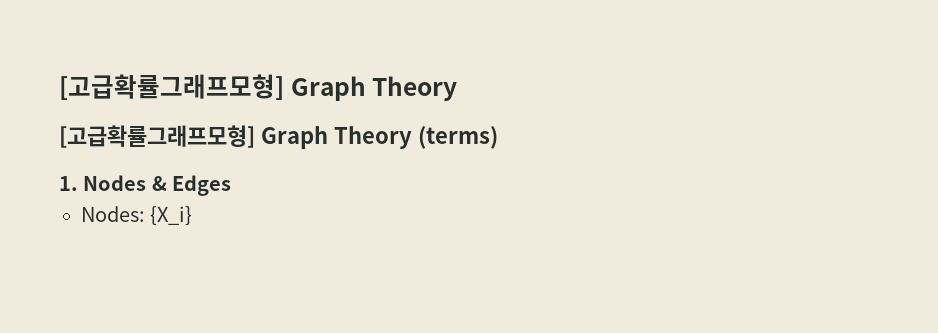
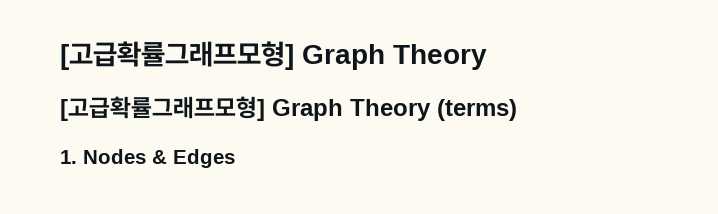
[81,206,193,226] // Nodes: {X_i} -> (235, 158) none

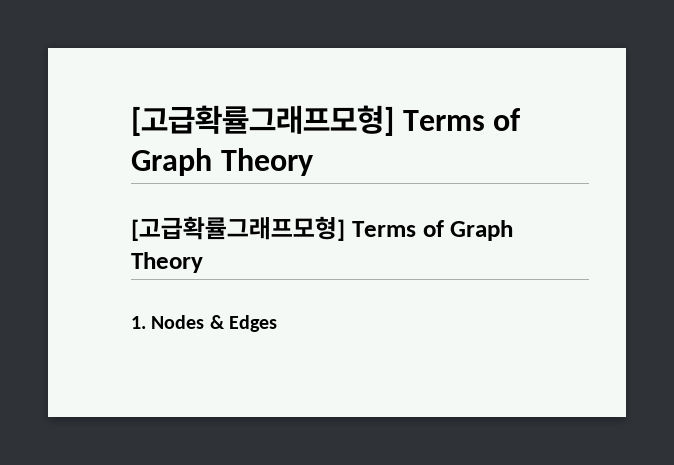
[60,41,294,70] [고급확률그래프모형] -> [131,105,522,136] [고급확률그래프모형] Terms of
[272,99,517,121] Graph Theory (terms) -> [351,220,514,241] [131,252,203,273] Terms of Graph Theory

